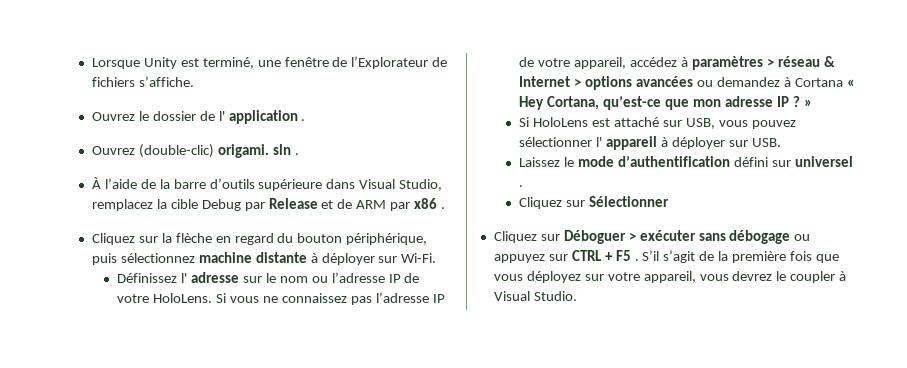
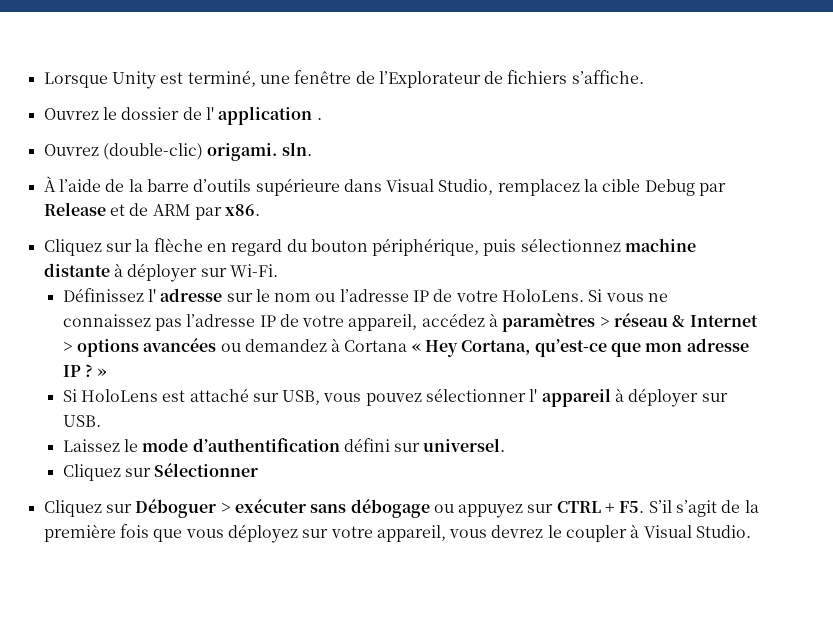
[272,144,299,155] sln . -> [281,142,312,156] sln.
[414,198,446,209] x86 . -> [225,204,261,216] x86.
[794,156,853,167] [519,185,524,187] universel . -> [423,438,506,452] universel.
[615,250,639,261] F5 . -> [619,501,645,513] F5.

